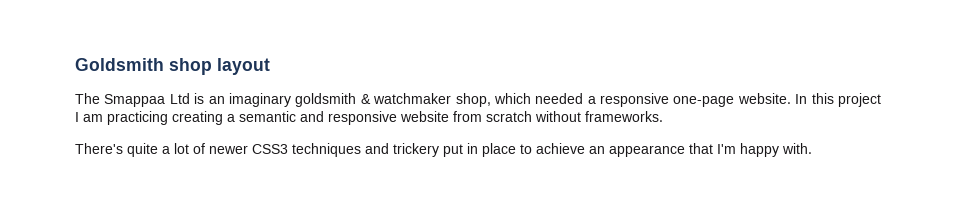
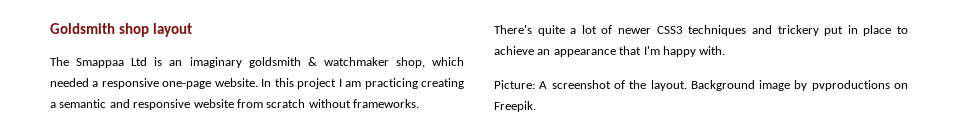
(812, 148) none -> [494,80,908,91] [494,101,536,112] // Picture: A screenshot of the layout. Background image by pvproductions on Freepik.

